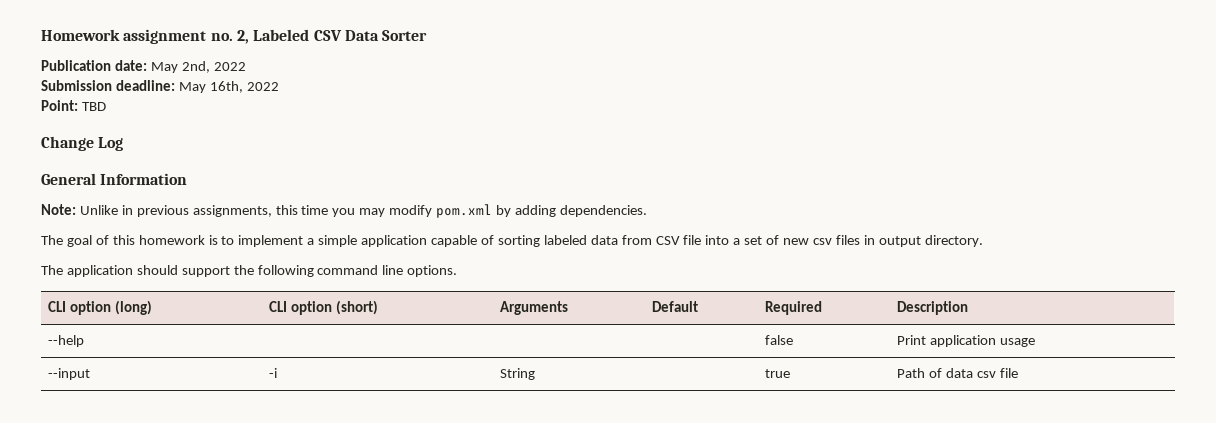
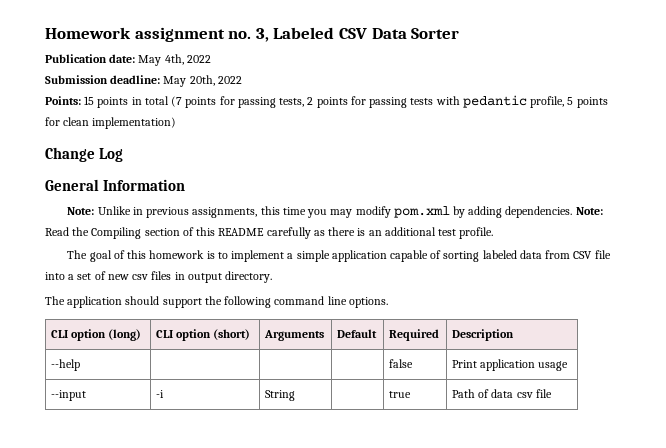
[236,30,249,44] 2, -> [255,28,269,42] 3,
[181,61,210,73] 2nd, -> [164,54,184,65] 4th,
[209,81,279,93] [41,100,106,111] 16th, 2022 // Point: TBD -> [189,75,242,86] [45,95,608,108] [45,117,177,129] 20th, 2022 // Points: 15 points in total (7 points for passing tests, 2 points for passing tests with pedantic profile, 5 points for clean implementation)
(647, 211) none -> [575,207,603,215] [45,227,494,239] Note: Read the Compiling section of this README carefully as there is an additional test profile.

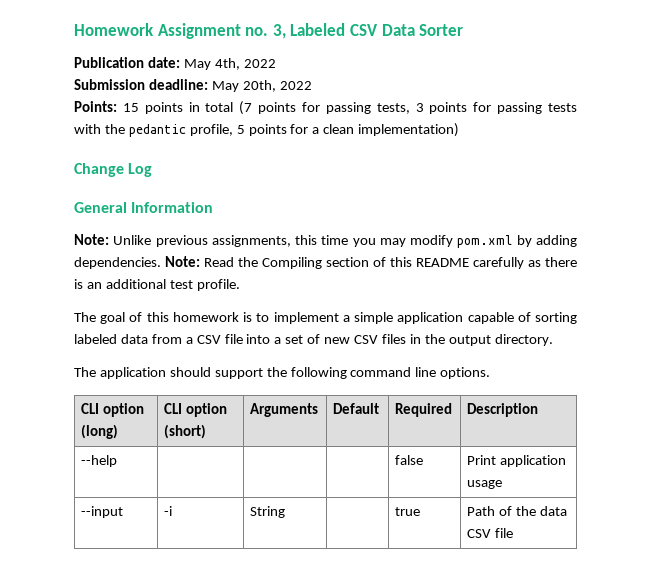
[134,27,225,42] assignment -> [157,23,241,39] Assignment
[307,97,314,105] 2 -> [415,103,424,112] 3
(460, 100) none -> [104,124,125,134] the
(60, 121) none -> [312,127,320,134] a
[132,207,143,215] in -> (152, 240) none
(571, 254) none -> [185,337,193,344] a
[132,274,149,280] csv -> [354,335,379,344] CSV
(185, 276) none -> [424,334,445,344] the
[491,389,533,398] data csv -> [516,506,568,516] [467,529,492,538] the data CSV

